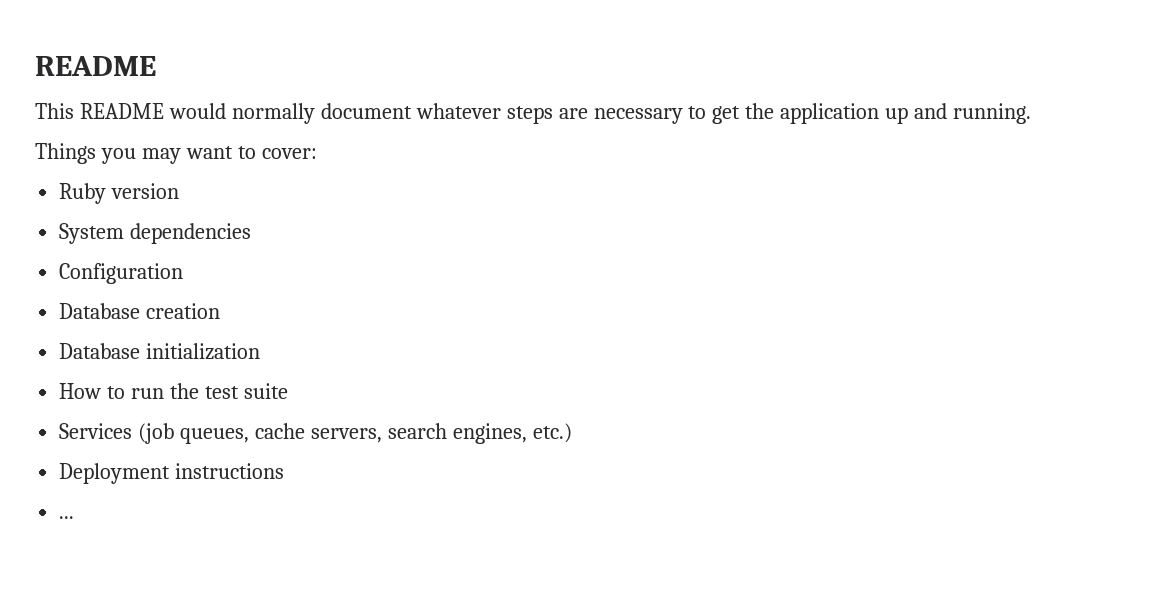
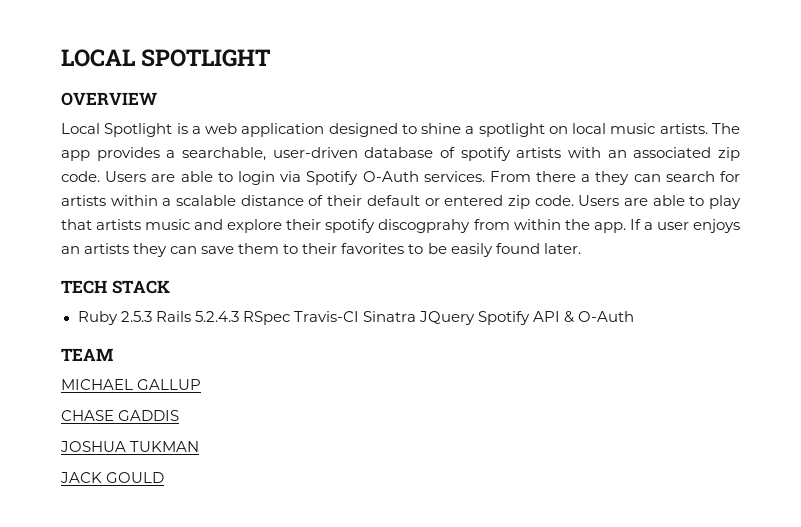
[35,56,156,76] [35,103,1032,124] [35,143,317,164] [59,183,180,204] [59,223,252,244] [59,263,184,284] [59,303,221,319] [59,343,261,360] [59,383,288,399] [59,423,572,444] [59,463,285,484] [59,516,75,519] README // This README would normally document whatever steps are necessary to get the application up and running. // Things you may want to cover: // Ruby version // System dependencies // Configuration // Database creation // Database initialization // How to run the test suite // Services (job queues, cache servers, search engines, etc.) // Deployment instructions // ... -> [61,49,272,67] [61,92,157,106] [61,123,740,137] [61,147,740,161] [61,171,740,185] [61,195,741,209] [61,219,741,233] [61,243,581,257] [61,280,170,294] [77,311,635,325] [61,348,113,361] [61,379,202,390] [61,410,180,421] [60,441,200,452] [60,472,165,483] LOCAL SPOTLIGHT // OVERVIEW // Local Spotlight is a web application designed to shine a spotlight on local music artists. The app provides a searchable, user-driven database of spotify artists with an associated zip code. Users are able to login via Spotify O-Auth services. From there a they can search for artists within a scalable distance of their default or entered zip code. Users are able to play that artists music and explore their spotify discogprahy from within the app. If a user enjoys an artists they can save them to their favorites to be easily found later. // TECH STACK // Ruby 2.5.3 Rails 5.2.4.3 RSpec Travis-CI Sinatra JQuery Spotify API & O-Auth // TEAM // MICHAEL GALLUP // CHASE GADDIS // JOSHUA TUKMAN // JACK GOULD

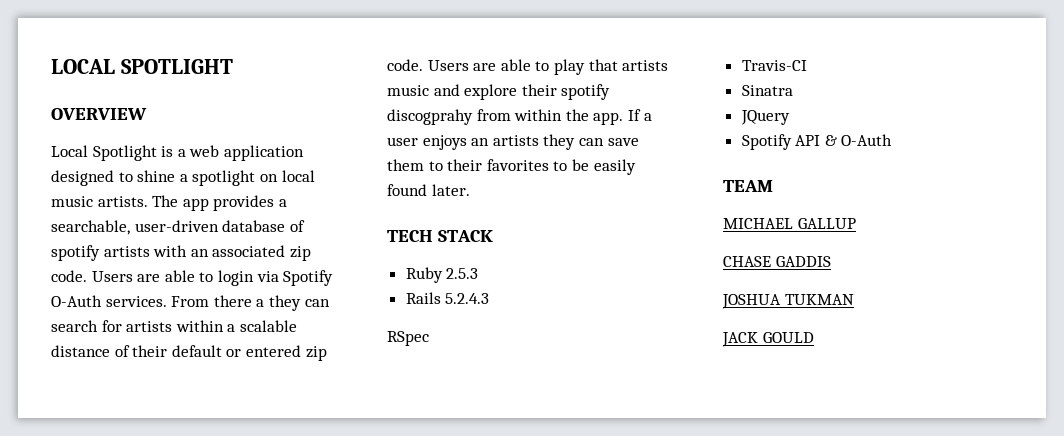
(152, 316) none -> (479, 273) //
(239, 316) none -> (490, 298) //
(290, 318) none -> (429, 338) //
(359, 316) none -> (807, 65) //
(416, 316) none -> (793, 90) //
(475, 318) none -> (790, 117) //

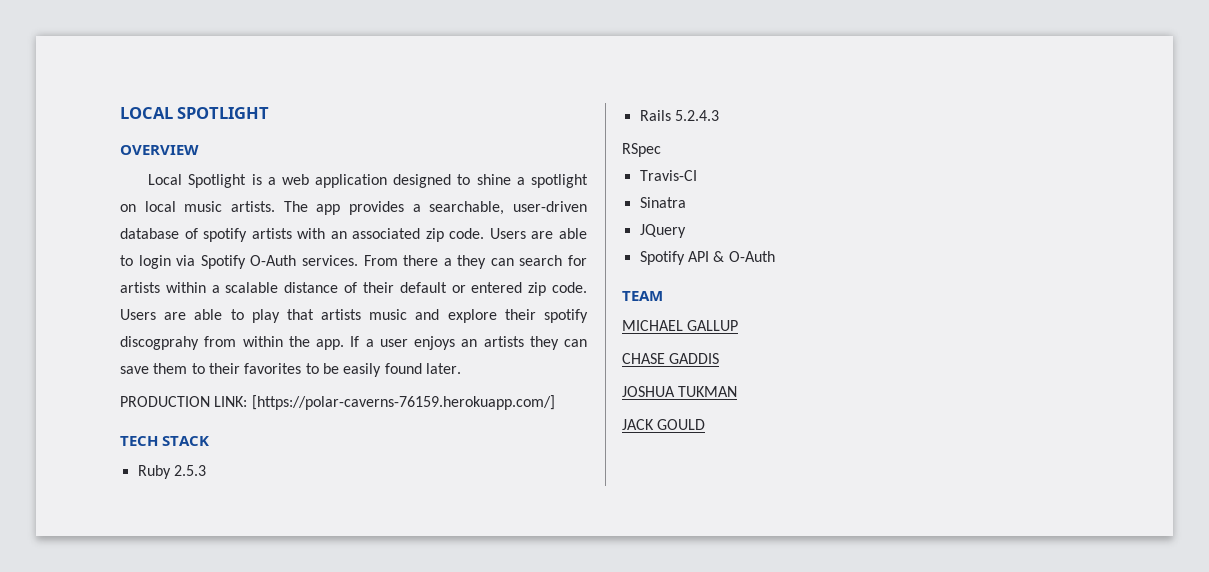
(470, 190) none -> [120,395,555,410] // PRODUCTION LINK: [https://polar-caverns-76159.herokuapp.com/]

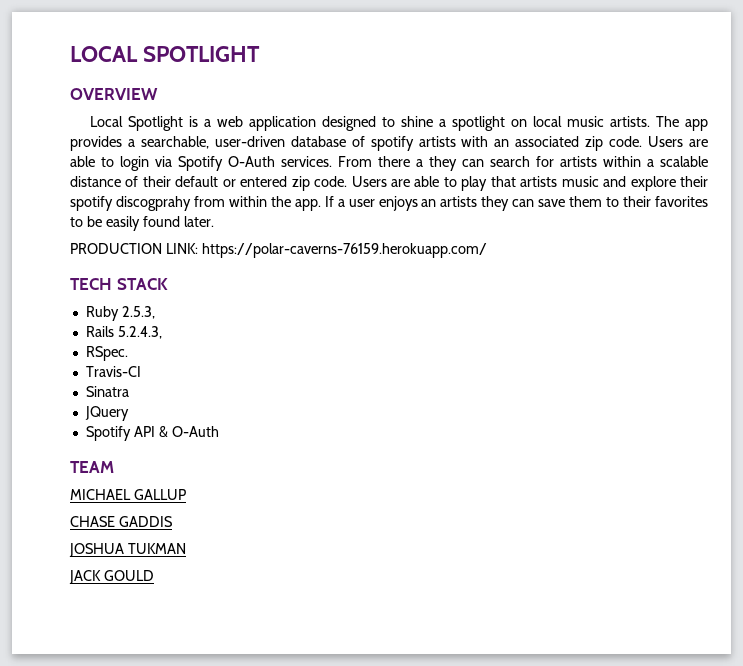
[251,395,555,410] [https://polar-caverns-76159.herokuapp.com/] -> [201,243,487,258] https://polar-caverns-76159.herokuapp.com/
[173,465,206,476] 2.5.3 -> [121,306,155,319] 2.5.3,
[674,110,719,121] [622,143,661,157] 5.2.4.3 // RSpec -> [117,326,162,339] [85,346,128,361] 5.2.4.3, // RSpec.

